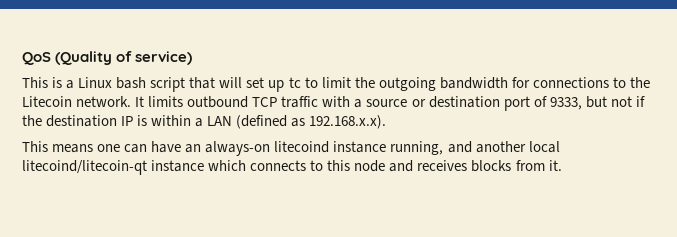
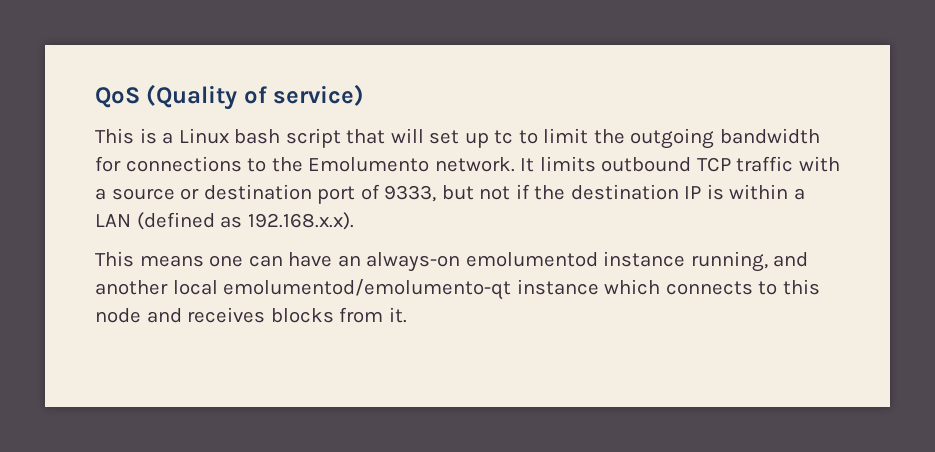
[22,96,72,107] Litecoin -> [308,157,430,172] Emolumento
[274,141,330,153] litecoind -> [465,252,598,267] emolumentod
[22,160,147,175] litecoind/litecoin-qt -> [223,279,512,300] emolumentod/emolumento-qt

